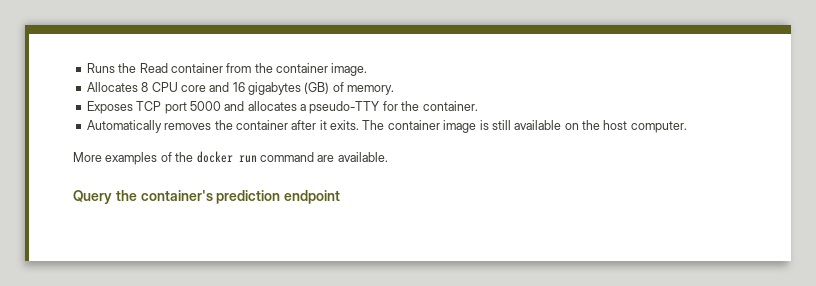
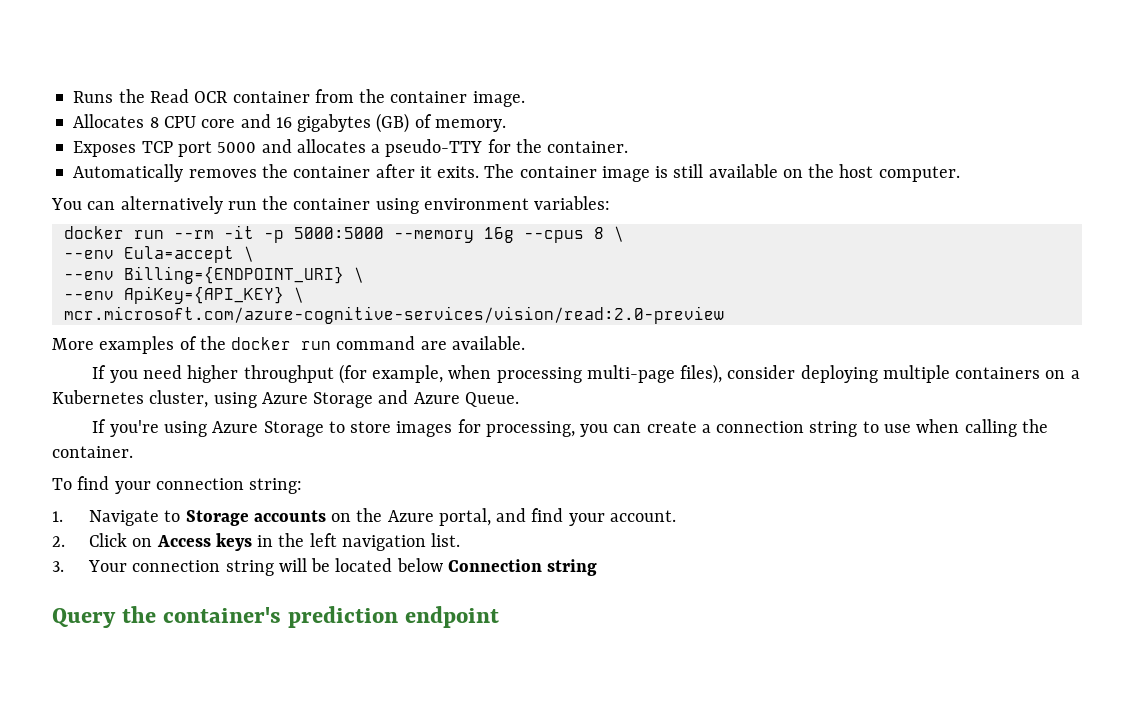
(168, 68) none -> [194,91,229,103] OCR
(687, 127) none -> [51,196,611,214] [63,225,624,243] [63,246,254,263] [63,266,364,284] [63,286,304,304] [63,306,724,324] // You can alternatively run the container using environment variables: // docker run --rm -it -p 5000:5000 --memory 16g --cpus 8 \ // --env Eula=accept \ // --env Billing={ENDPOINT_URI} \ // --env ApiKey={API_KEY} \ // mcr.microsoft.com/azure-cognitive-services/vision/read:2.0-preview
(388, 157) none -> [92,364,1080,384] [52,390,519,408] [92,419,1048,437] [52,446,133,458] [52,476,303,494] [52,508,676,526] [52,533,461,551] [52,558,598,576] // If you need higher throughput (for example, when processing multi-page files), consider deploying multiple containers on a Kubernetes cluster, using Azure Storage and Azure Queue. // If you're using Azure Storage to store images for processing, you can create a connection string to use when calling the container. // To find your connection string: // 1. Navigate to Storage accounts on the Azure portal, and find your account. // 2. Click on Access keys in the left navigation list. // 3. Your connection string will be located below Connection string

